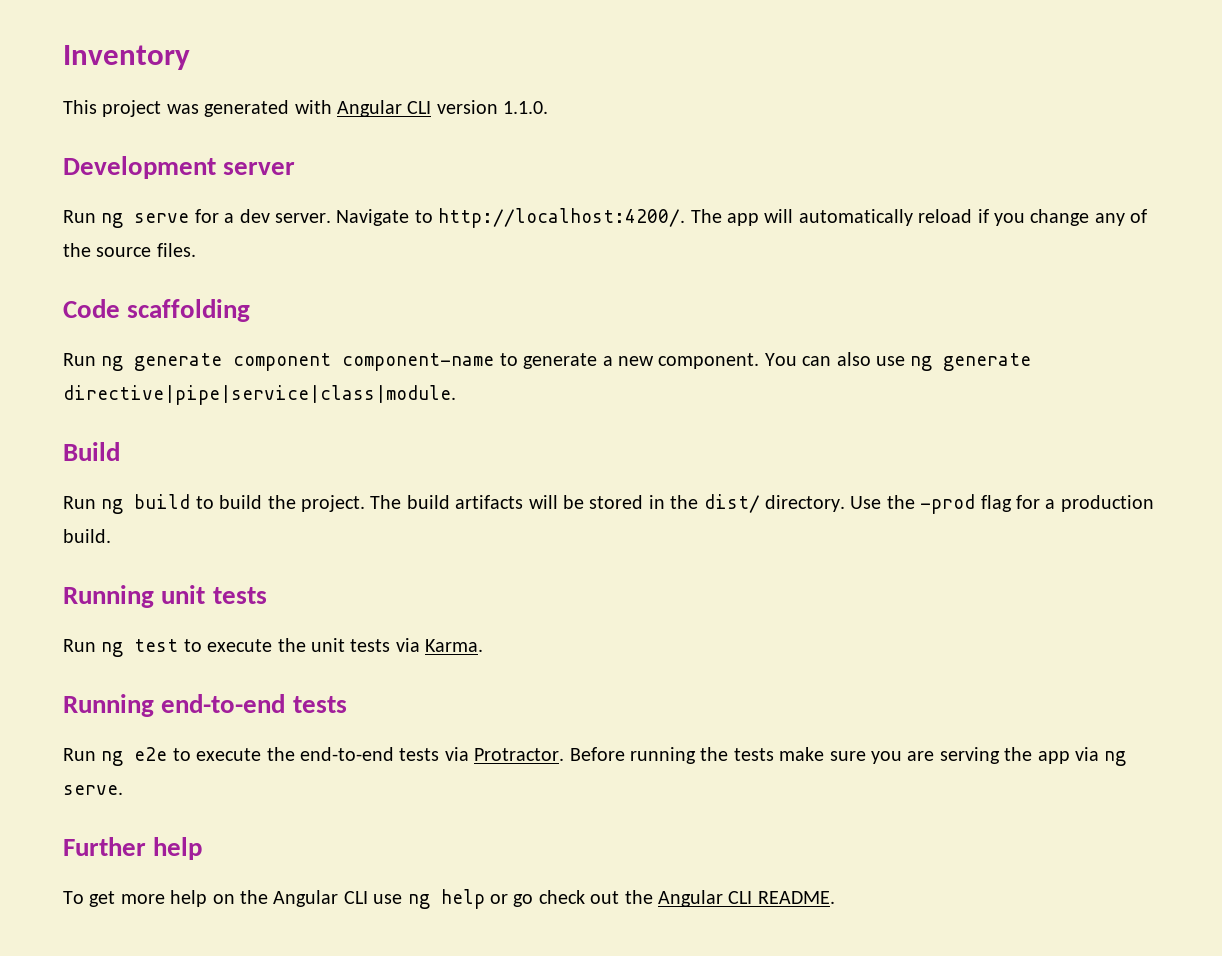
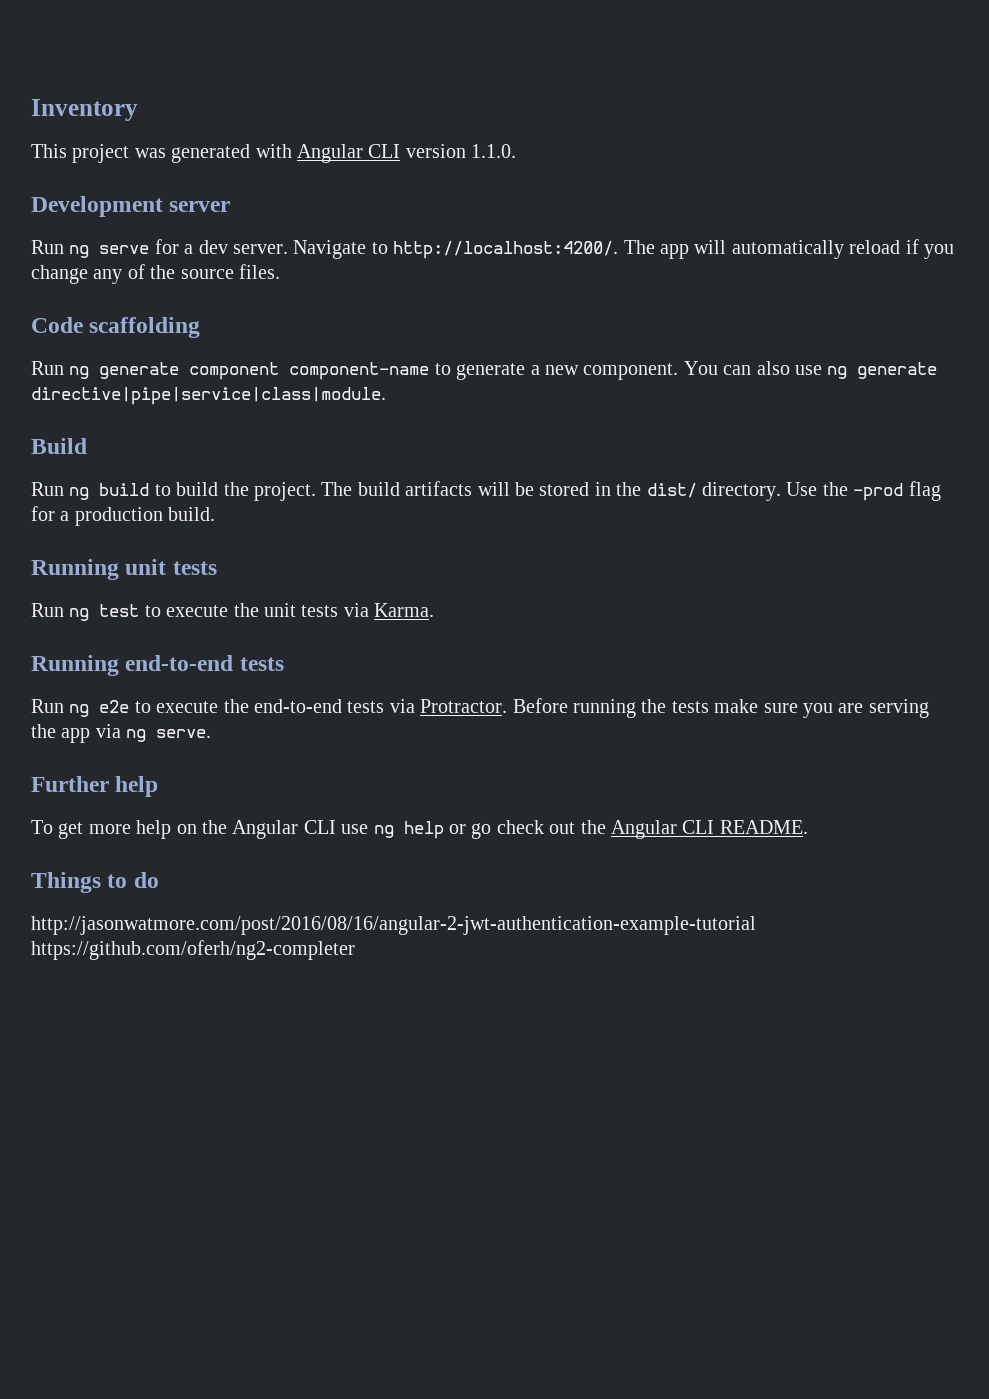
(835, 897) none -> [31,872,159,893] [31,916,756,935] [31,940,355,960] // Things to do // http://jasonwatmore.com/post/2016/08/16/angular-2-jwt-authentication-example-tutorial https://github.com/oferh/ng2-completer

